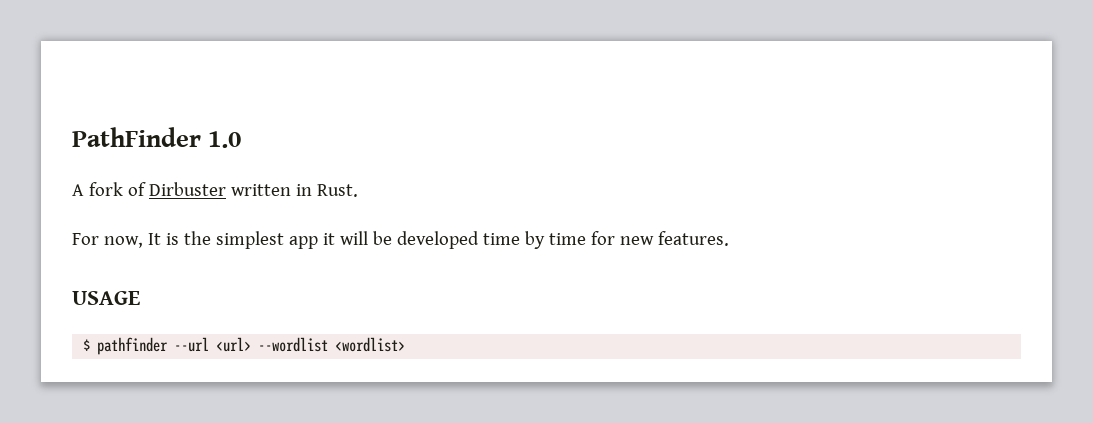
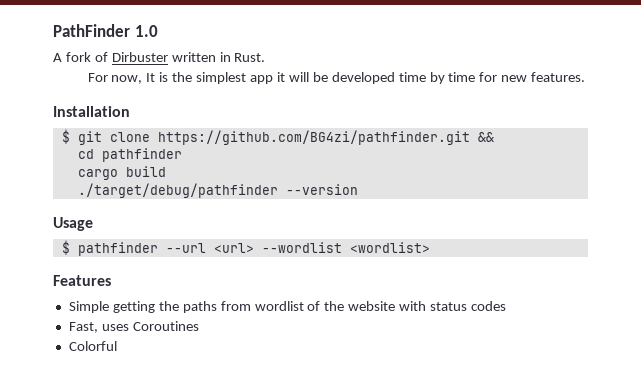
[72,291,140,305] USAGE -> [53,106,130,117] [61,129,494,145] [77,148,182,162] [77,166,166,180] [77,183,358,198] [53,217,93,231] Installation // $ git clone https://github.com/BG4zi/pathfinder.git && // cd pathfinder // cargo build // ./target/debug/pathfinder --version // Usage
(406, 344) none -> [53,275,111,286] [68,301,507,313] [68,321,199,333] [68,341,117,351] // Features // Simple getting the paths from wordlist of the website with status codes // Fast, uses Coroutines // Colorful

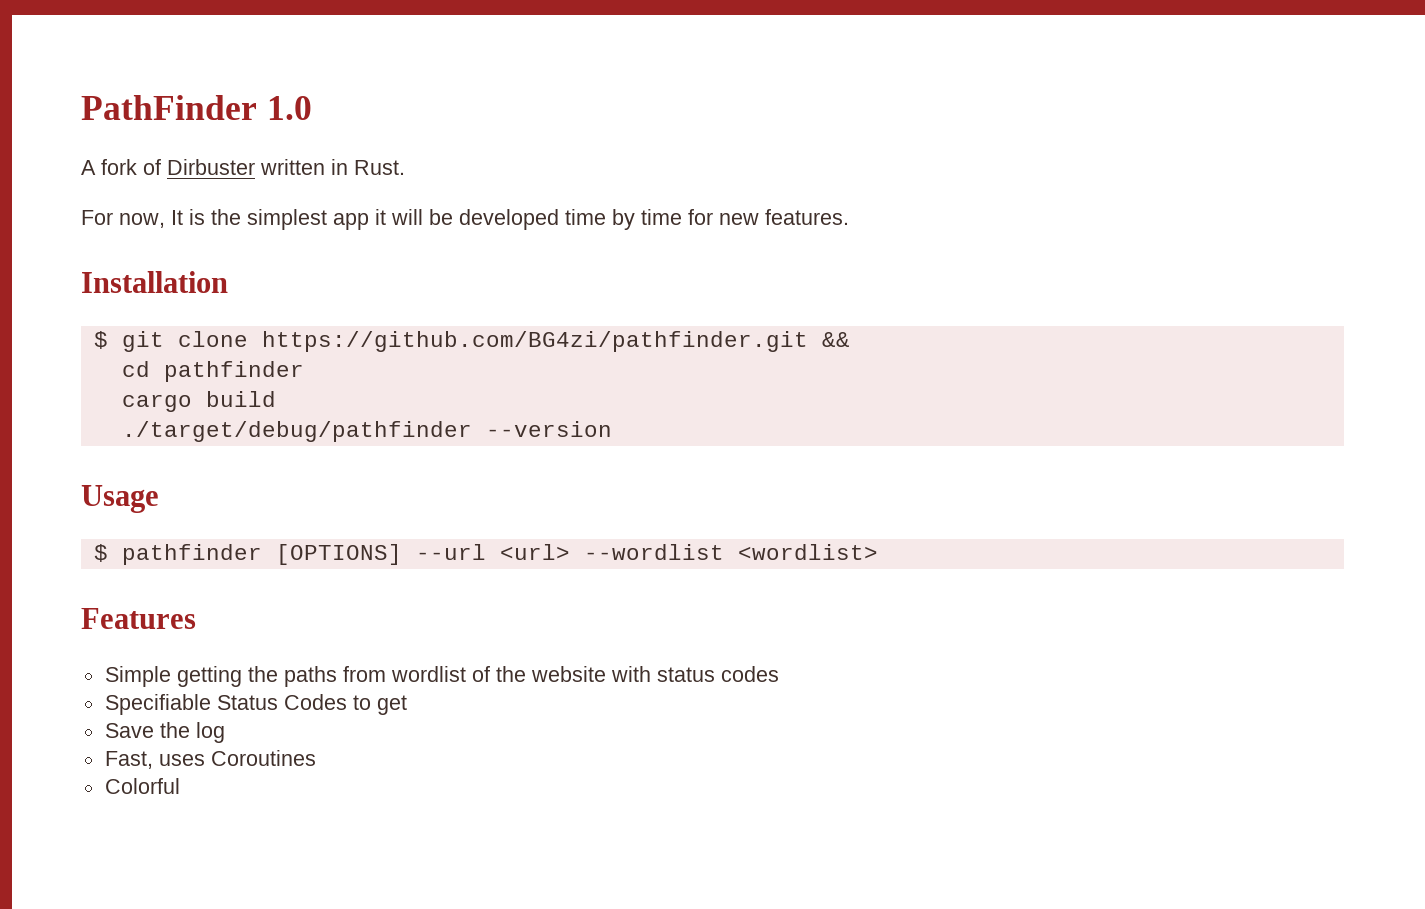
(158, 249) none -> [275,544,402,565] [OPTIONS]
(507, 306) none -> [104,694,407,715] [104,722,225,743] // Specifiable Status Codes to get // Save the log

